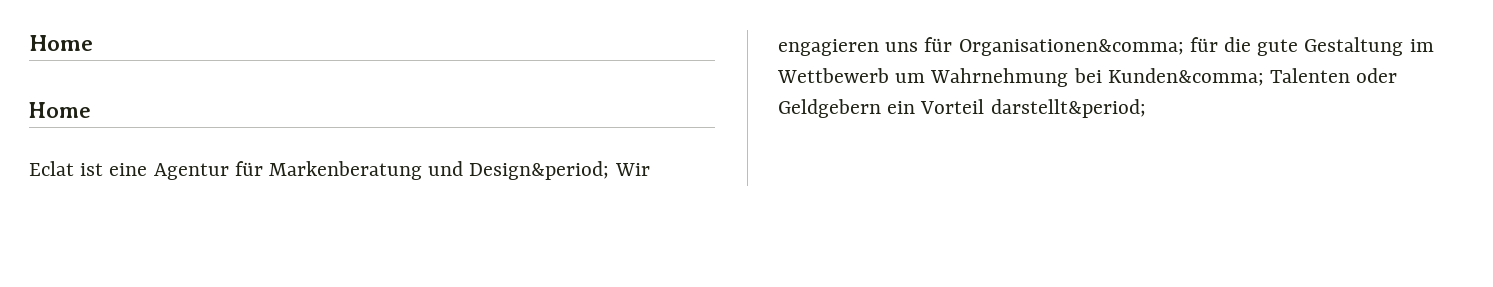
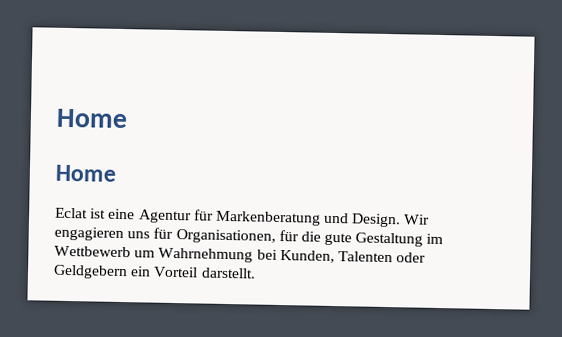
[469,161,610,180] Design&period; -> [351,213,402,228] Design.
[958,39,1184,56] Organisationen&comma; -> [175,229,276,244] Organisationen,
[1107,68,1264,86] Kunden&comma; -> [279,249,335,264] Kunden,
[990,99,1146,118] darstellt&period; -> [200,267,256,279] darstellt.

